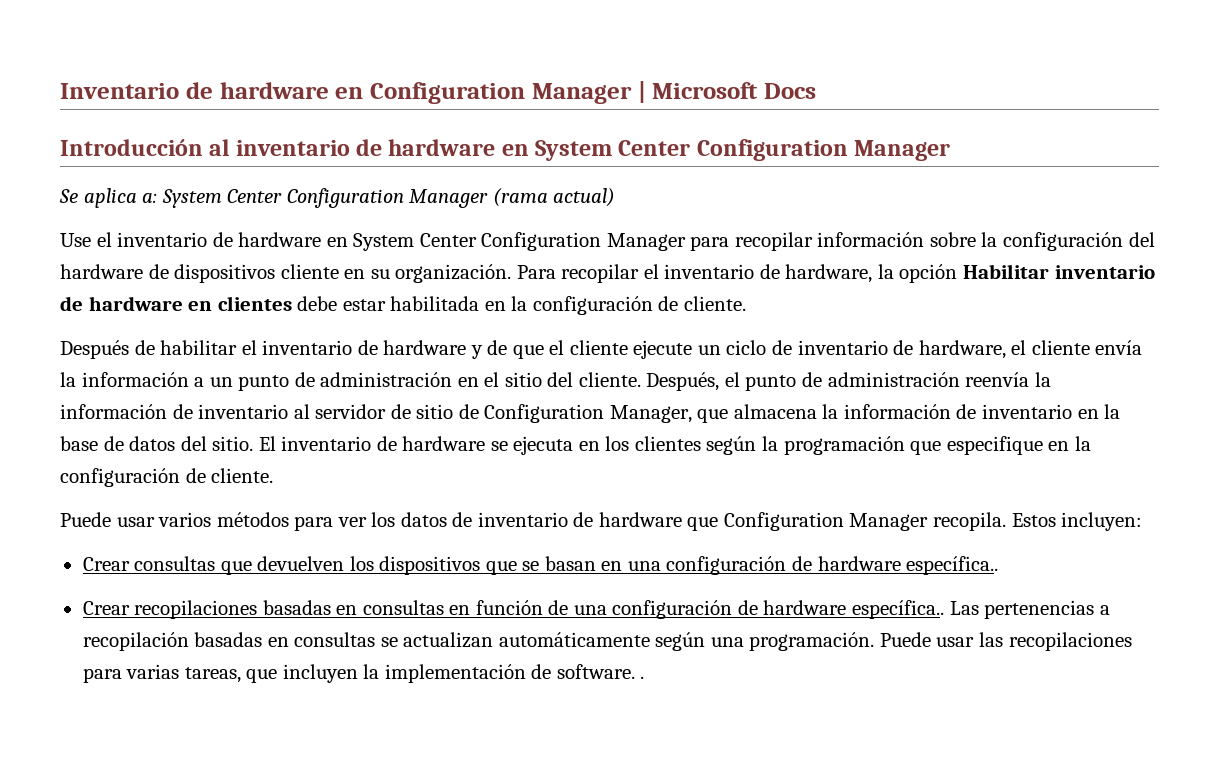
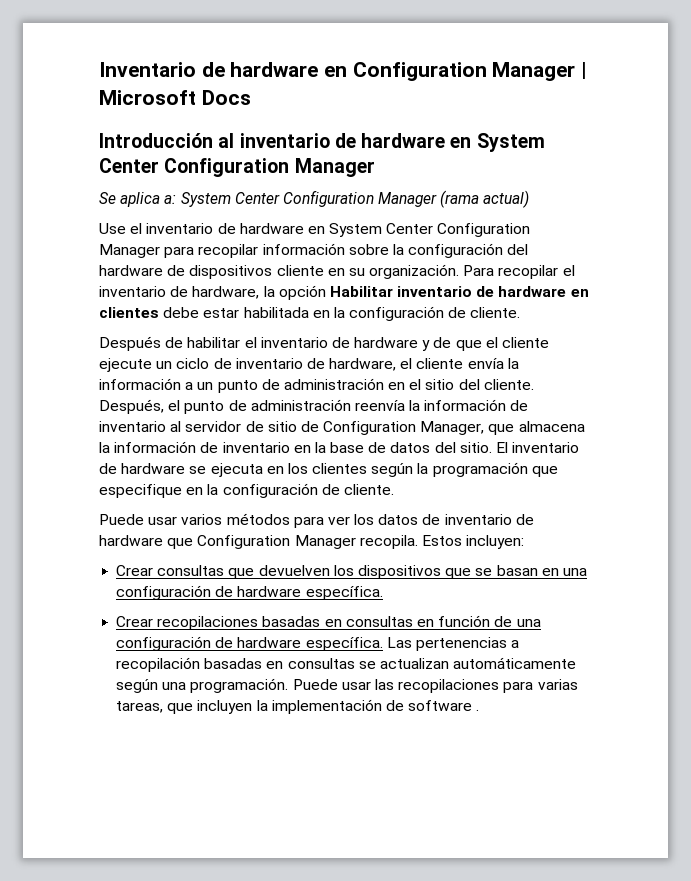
[906,556,999,575] específica.. -> [305,586,383,600] específica.
[851,600,944,619] específica.. -> [305,637,383,651] específica.
[556,664,635,679] software. -> [408,700,473,711] software

